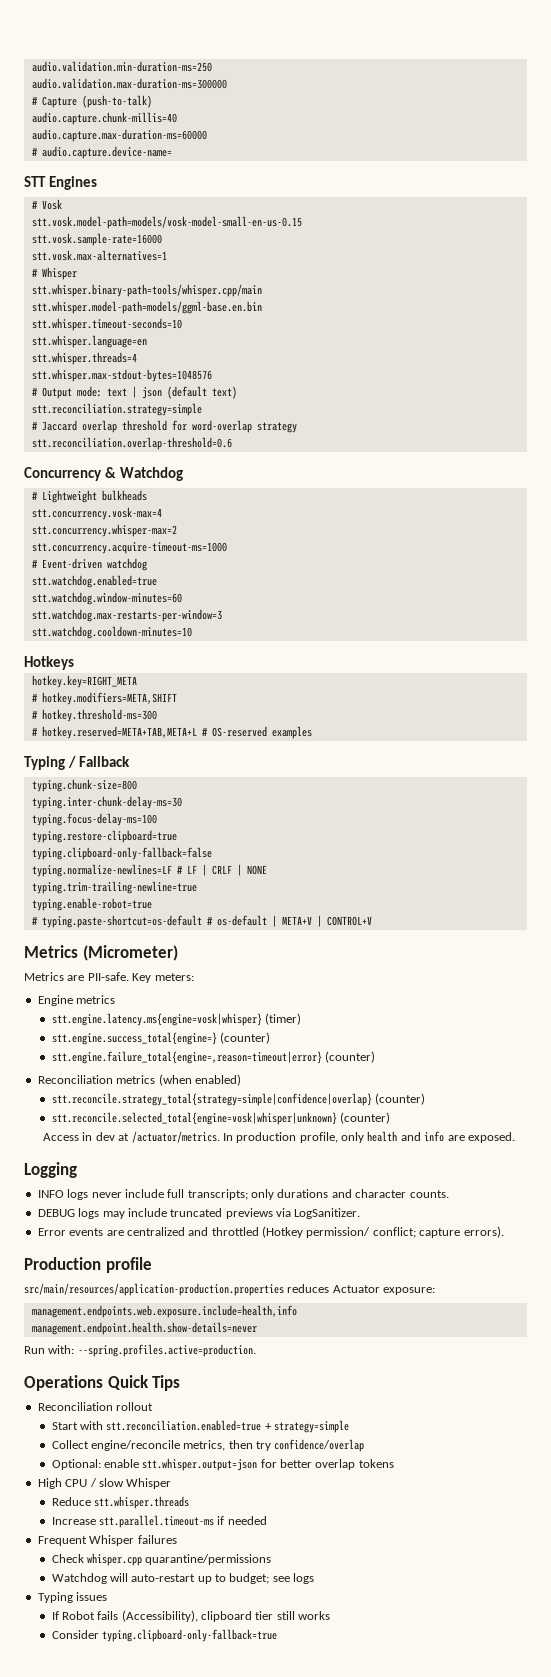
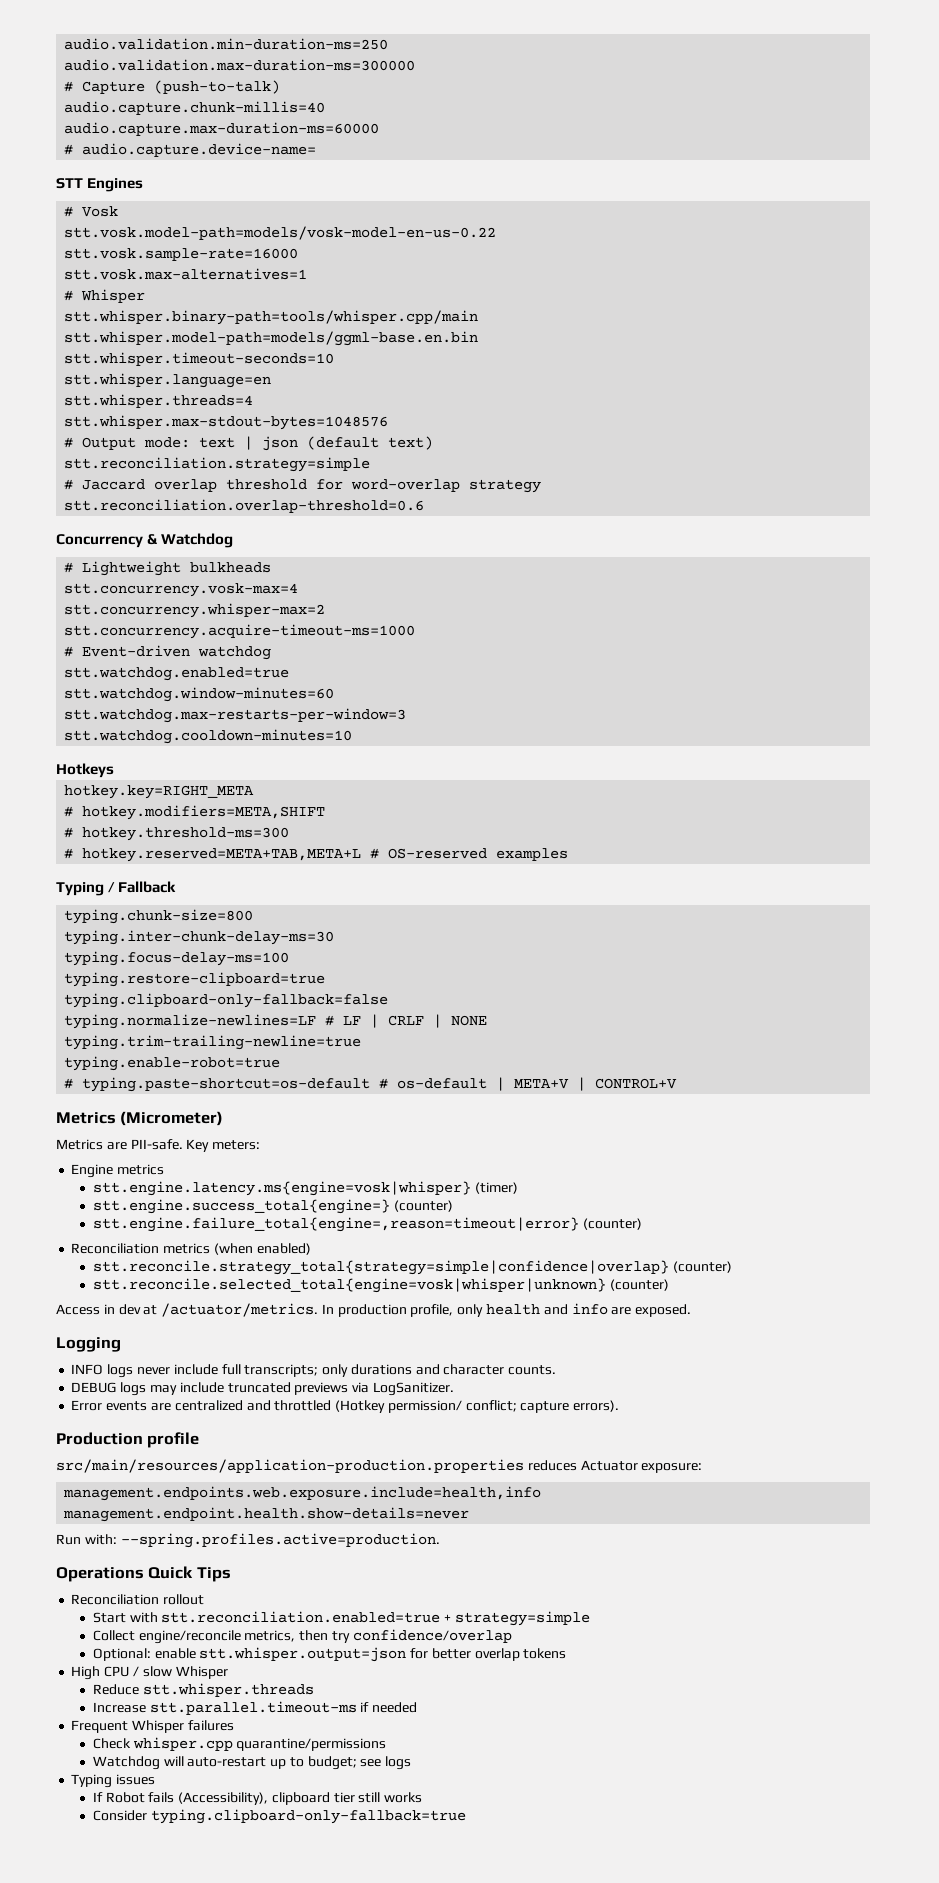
[31,216,302,229] stt.vosk.model-path=models/vosk-model-small-en-us-0.15 -> [64,226,497,240] stt.vosk.model-path=models/vosk-model-en-us-0.22

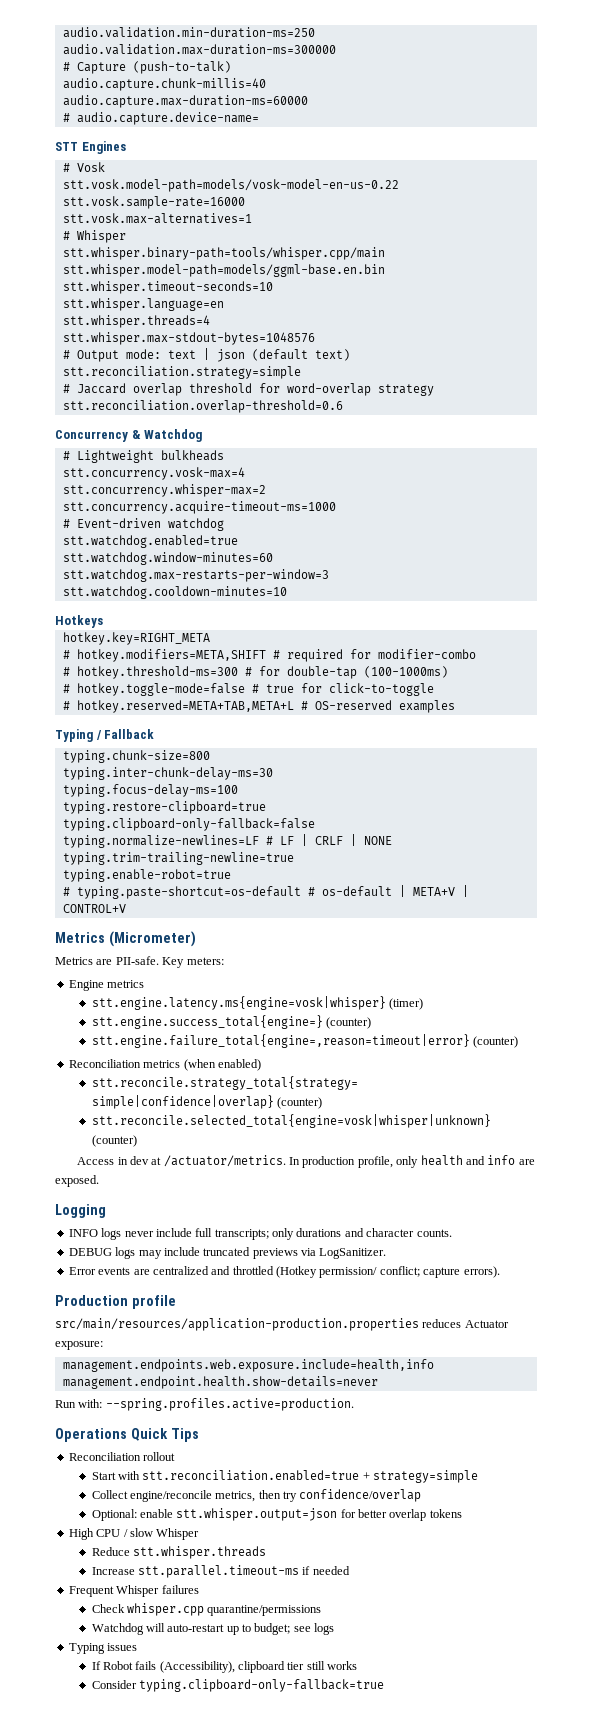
[64,827,290,841] // # hotkey.threshold-ms=300 -> [272,649,476,662] [62,666,448,679] [62,683,434,696] # required for modifier-combo // # hotkey.threshold-ms=300 # for double-tap (100-1000ms) // # hotkey.toggle-mode=false # true for click-to-toggle

